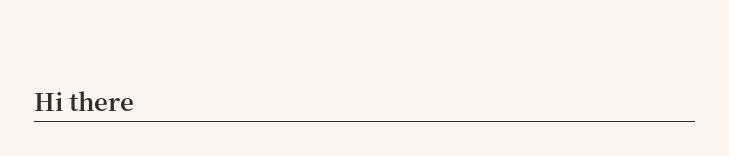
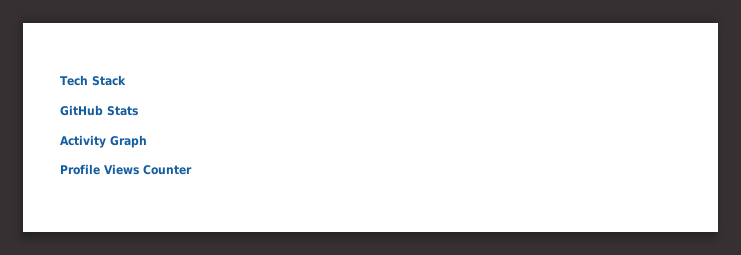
[34,91,135,111] Hi there -> [60,75,126,86] [60,105,138,116] [60,135,147,148] [60,164,192,175] Tech Stack // GitHub Stats // Activity Graph // Profile Views Counter

